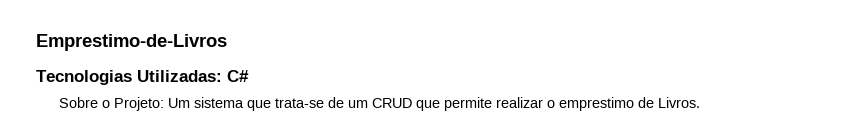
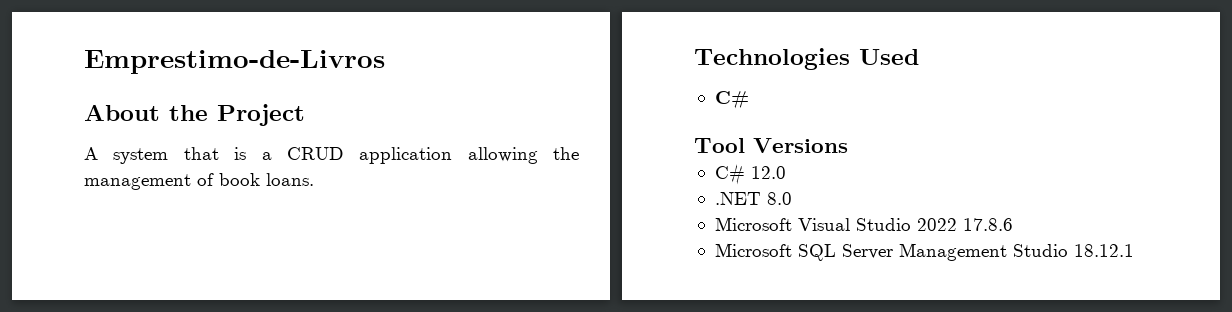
[36,70,249,85] [59,97,701,111] Tecnologias Utilizadas: C# // Sobre o Projeto: Um sistema que trata-se de um CRUD que permite realizar o emprestimo de Livros. -> [84,104,305,126] [84,147,579,164] [84,173,314,190] [694,48,919,70] [714,91,749,109] [694,138,848,153] [714,164,786,185] [714,192,792,205] [714,217,1013,231] [714,243,1134,261] About the Project // A system that is a CRUD application allowing the management of book loans. // Technologies Used // C# // Tool Versions // C# 12.0 // .NET 8.0 // Microsoft Visual Studio 2022 17.8.6 // Microsoft SQL Server Management Studio 18.12.1

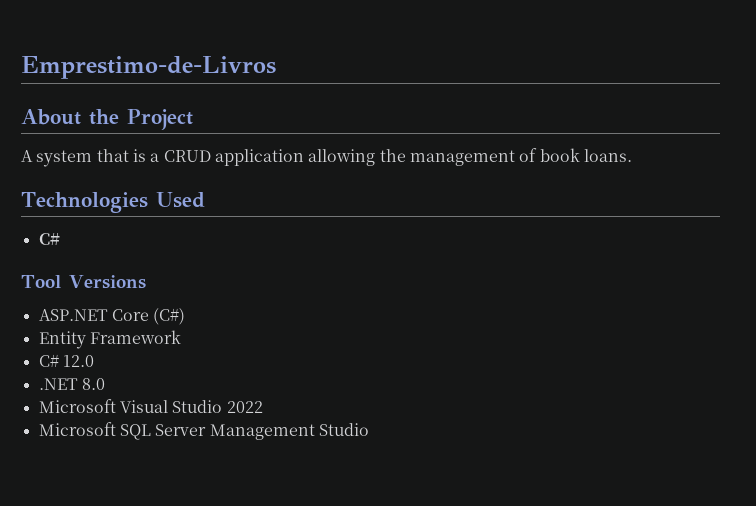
(848, 145) none -> [38,308,186,325] [38,330,181,349] // ASP.NET Core (C#) // Entity Framework
[962,218,1013,231] 17.8.6 -> (263, 407) none
[1073,244,1134,257] 18.12.1 -> (369, 429) none

